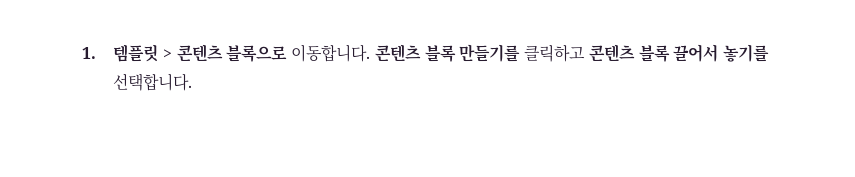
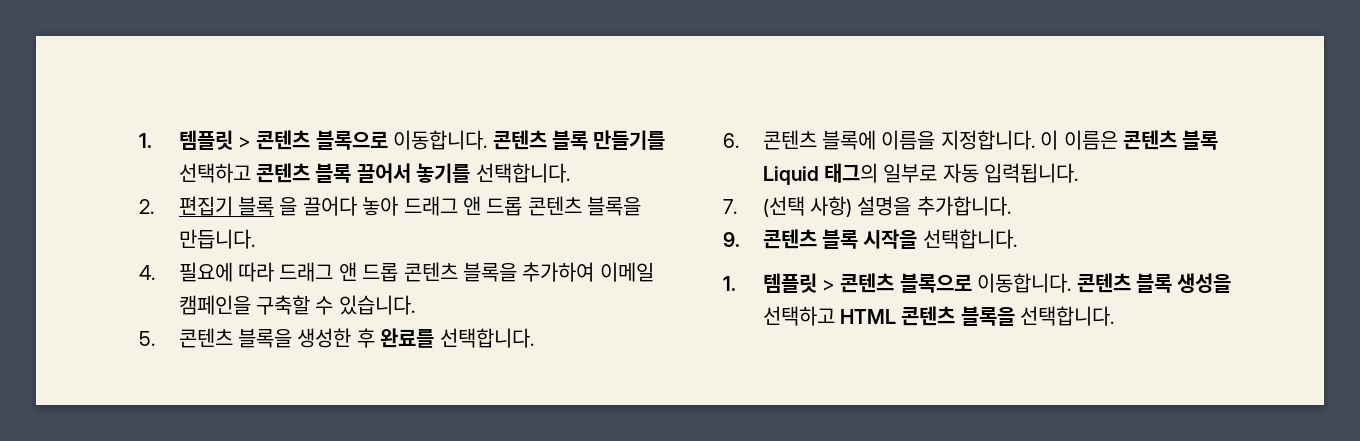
[524,44,586,62] 클릭하고 -> [178,163,251,183] 선택하고
(193, 82) none -> [139,196,642,216] [178,229,255,249] [139,262,654,282] [178,295,415,315] [139,328,534,348] [723,130,1219,150] [762,163,1079,185] [723,196,1011,217] [723,229,1017,249] [723,273,1232,293] [762,306,1115,326] // 2. 편집기 블록 을 끌어다 놓아 드래그 앤 드롭 콘텐츠 블록을 만듭니다. // 4. 필요에 따라 드래그 앤 드롭 콘텐츠 블록을 추가하여 이메일 캠페인을 구축할 수 있습니다. // 5. 콘텐츠 블록을 생성한 후 완료를 선택합니다. // 6. 콘텐츠 블록에 이름을 지정합니다. 이 이름은 콘텐츠 블록 Liquid 태그의 일부로 자동 입력됩니다. // 7. (선택 사항) 설명을 추가합니다. // 9. 콘텐츠 블록 시작을 선택합니다. // 1. 템플릿 > 콘텐츠 블록으로 이동합니다. 콘텐츠 블록 생성을 선택하고 HTML 콘텐츠 블록을 선택합니다.

